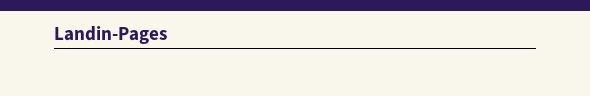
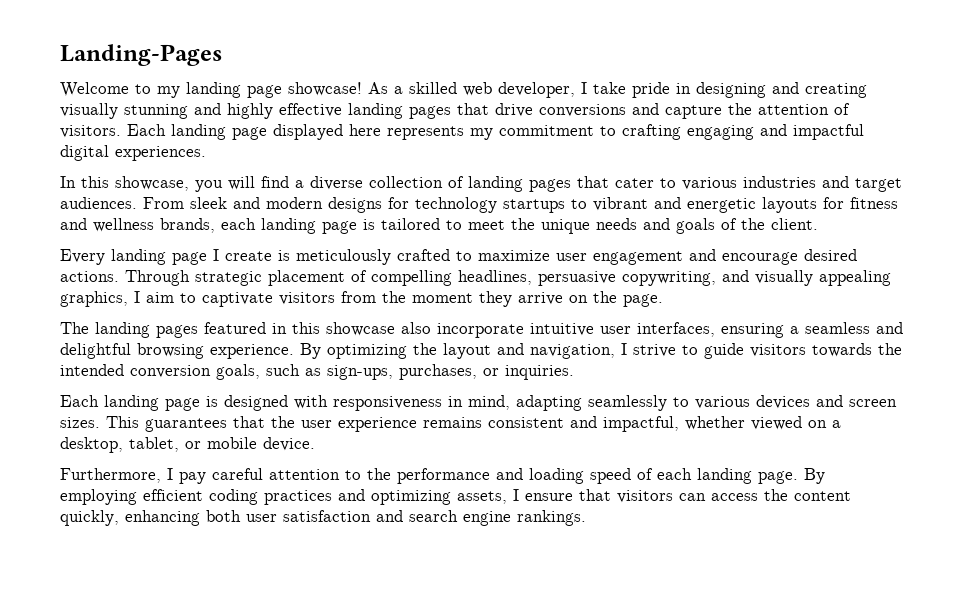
[54,26,167,44] Landin-Pages -> [60,44,222,66] [60,82,867,98] [60,103,850,119] [60,124,864,140] [60,145,206,161] [60,176,902,192] [60,197,898,213] [60,218,818,234] [60,249,857,265] [60,270,891,286] [60,291,663,307] [60,322,903,338] [60,343,902,359] [60,364,574,380] [60,395,897,411] [60,416,841,432] [60,437,315,453] [60,468,825,484] [60,489,851,505] [60,510,586,526] Landing-Pages // Welcome to my landing page showcase! As a skilled web developer, I take pride in designing and creating visually stunning and highly effective landing pages that drive conversions and capture the attention of visitors. Each landing page displayed here represents my commitment to crafting engaging and impactful digital experiences. // In this showcase, you will find a diverse collection of landing pages that cater to various industries and target audiences. From sleek and modern designs for technology startups to vibrant and energetic layouts for fitness and wellness brands, each landing page is tailored to meet the unique needs and goals of the client. // Every landing page I create is meticulously crafted to maximize user engagement and encourage desired actions. Through strategic placement of compelling headlines, persuasive copywriting, and visually appealing graphics, I aim to captivate visitors from the moment they arrive on the page. // The landing pages featured in this showcase also incorporate intuitive user interfaces, ensuring a seamless and delightful browsing experience. By optimizing the layout and navigation, I strive to guide visitors towards the intended conversion goals, such as sign-ups, purchases, or inquiries. // Each landing page is designed with responsiveness in mind, adapting seamlessly to various devices and screen sizes. This guarantees that the user experience remains consistent and impactful, whether viewed on a desktop, tablet, or mobile device. // Furthermore, I pay careful attention to the performance and loading speed of each landing page. By employing efficient coding practices and optimizing assets, I ensure that visitors can access the content quickly, enhancing both user satisfaction and search engine rankings.

